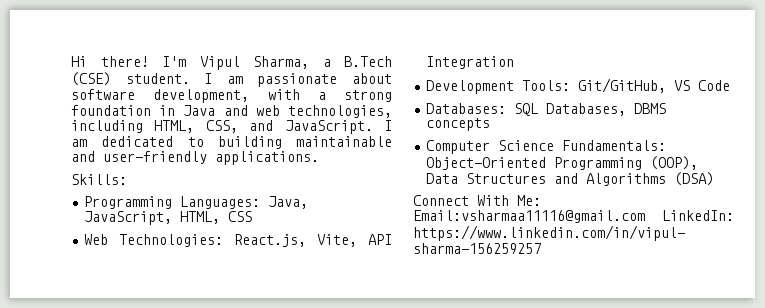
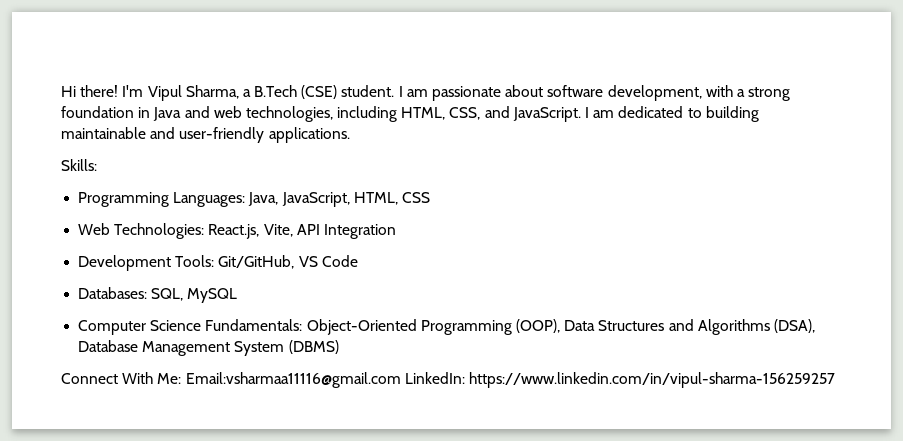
[514,103,667,116] [426,118,491,131] SQL Databases, DBMS concepts -> [151,288,238,303] SQL, MySQL
[674,172,715,186] (DSA) -> [773,319,815,333] [78,340,339,356] (DSA), Database Management System (DBMS)

